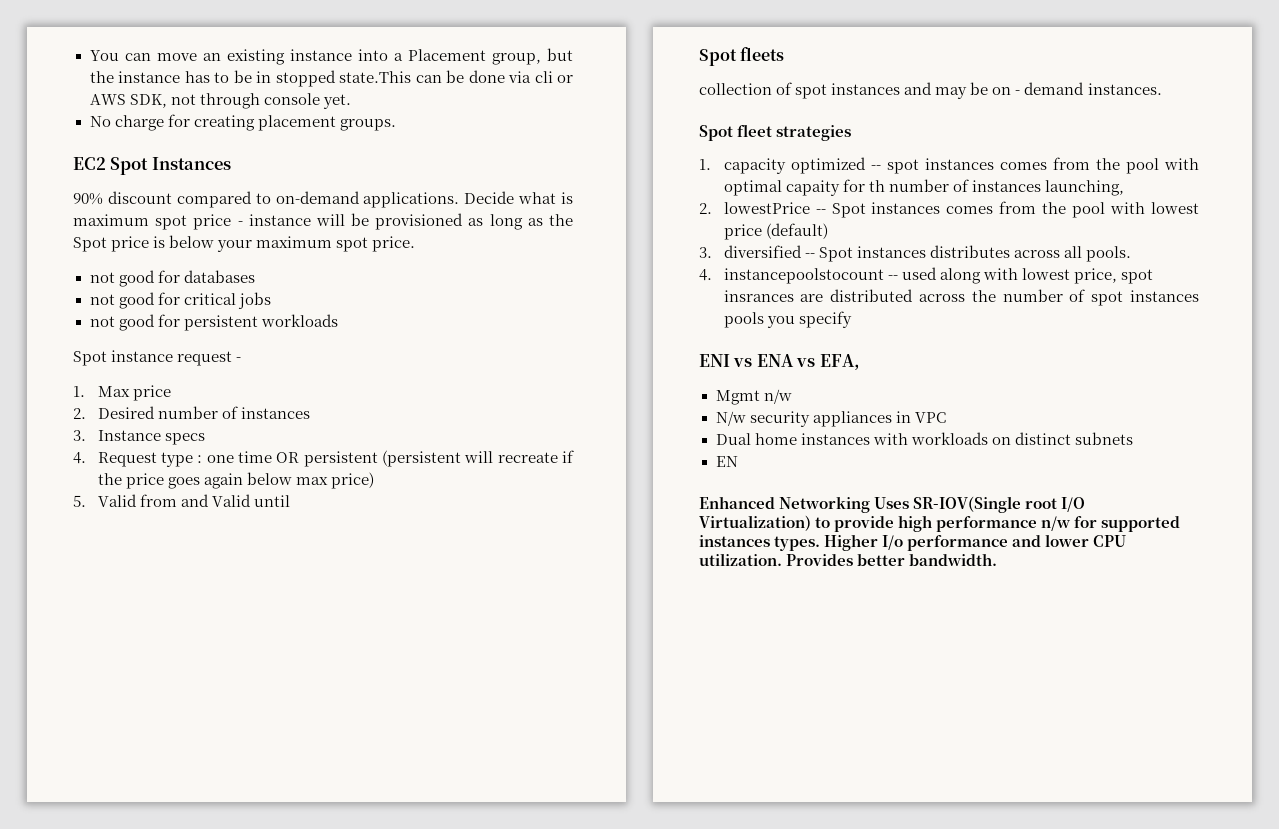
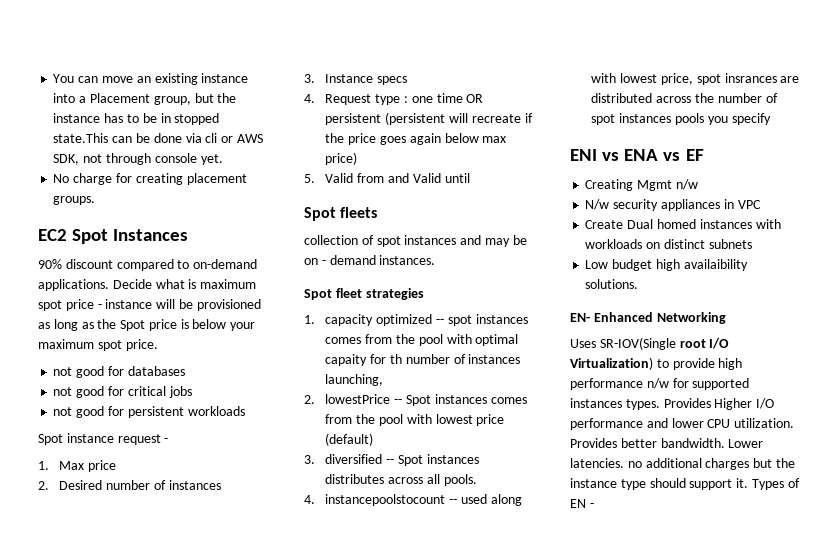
[819,354,860,370] EFA, // -> [685,149,704,161] [585,179,634,191] EF // Creating
[715,433,797,445] Dual home -> [585,219,696,229] Create Dual homed
[715,456,738,467] EN // -> [585,259,748,271] [585,279,639,289] [570,313,590,322] Low budget high availaibility solutions. // EN-
(871, 504) none -> (726, 318) //
[824,534,904,551] Higher I/o -> [663,398,775,410] Provides Higher I/O
(998, 559) none -> [728,439,764,448] [570,458,795,470] [570,478,800,490] [570,499,594,508] Lower latencies. no additional charges but the instance type should support it. Types of EN -

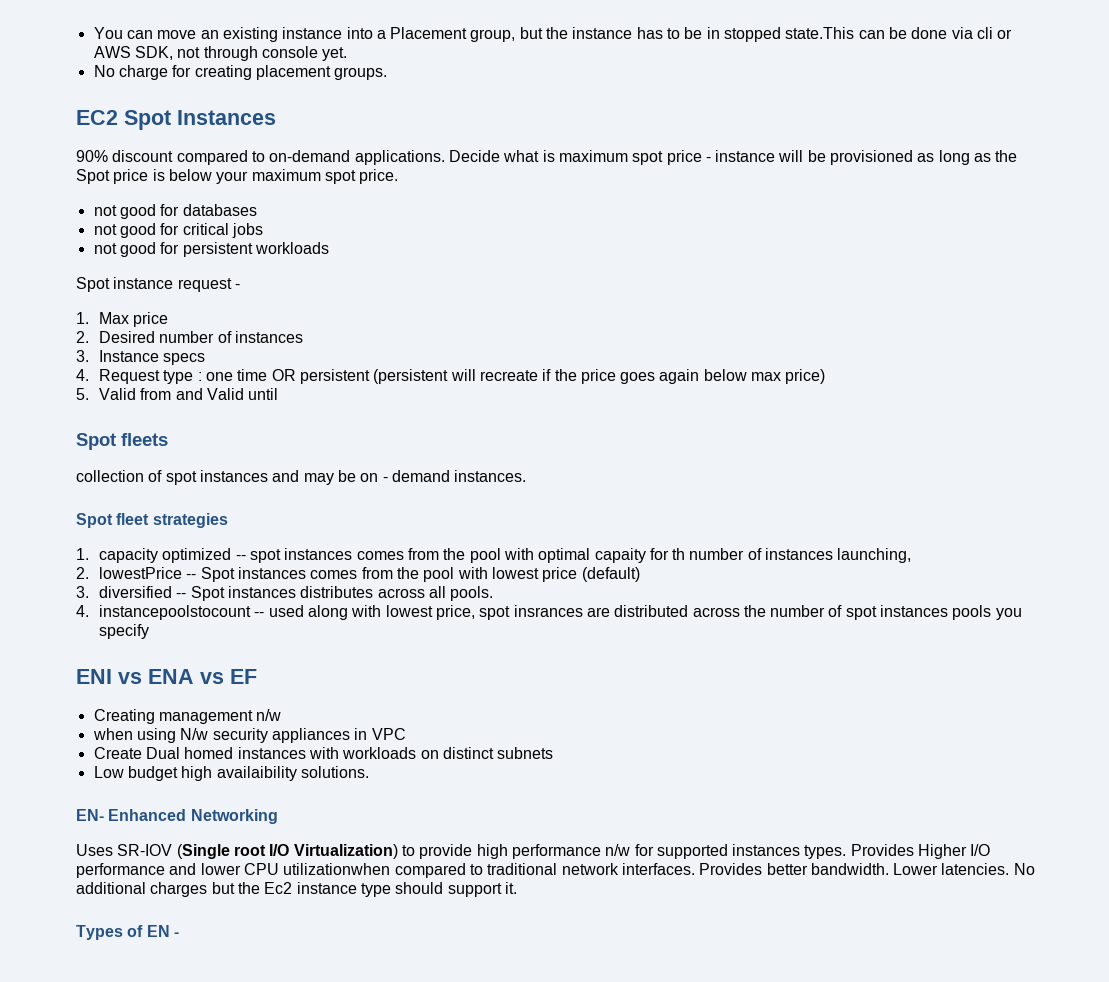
[637,180,673,191] Mgmt -> [158,710,253,724] management
(698, 184) none -> [92,728,176,743] when using
[599,337,676,350] SR-IOV(Single -> [117,844,230,859] SR-IOV (Single
[734,418,795,428] utilization. -> [283,863,695,878] utilizationwhen compared to traditional network interfaces.
[627,461,642,468] no -> [1013,863,1035,875] No
(795, 463) none -> [264,882,293,894] Ec2
(749, 483) none -> (517, 888) //

